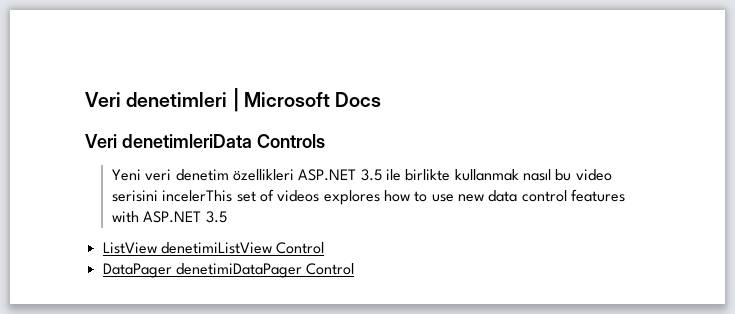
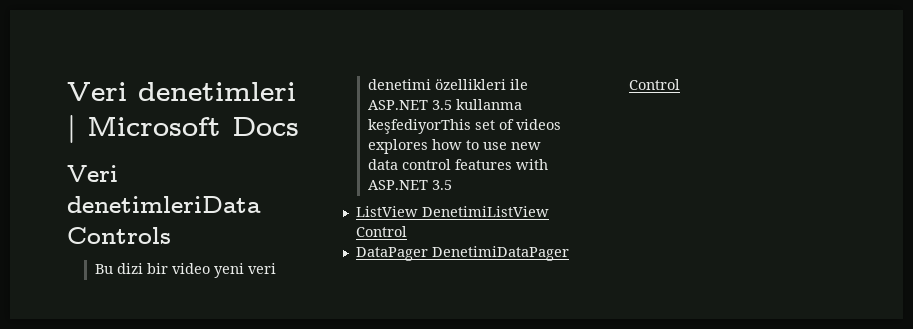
[111,169,612,181] [111,190,233,202] Yeni veri denetim özellikleri ASP.NET 3.5 ile birlikte kullanmak nasıl bu video serisini incelerThis -> [94,263,276,278] [367,79,528,90] [367,99,522,110] [367,119,471,134] Bu dizi bir video yeni veri denetimi özellikleri ile ASP.NET 3.5 kullanma keşfediyorThis
[160,242,272,254] denetimiListView -> [421,206,549,217] DenetimiListView
[175,263,302,278] denetimiDataPager -> [431,246,569,261] DenetimiDataPager

